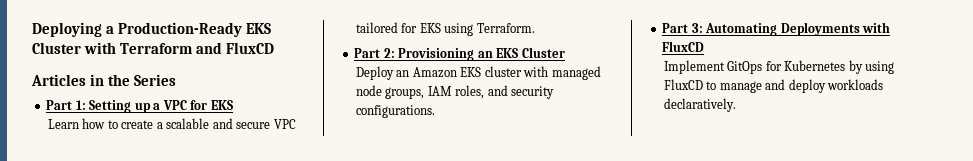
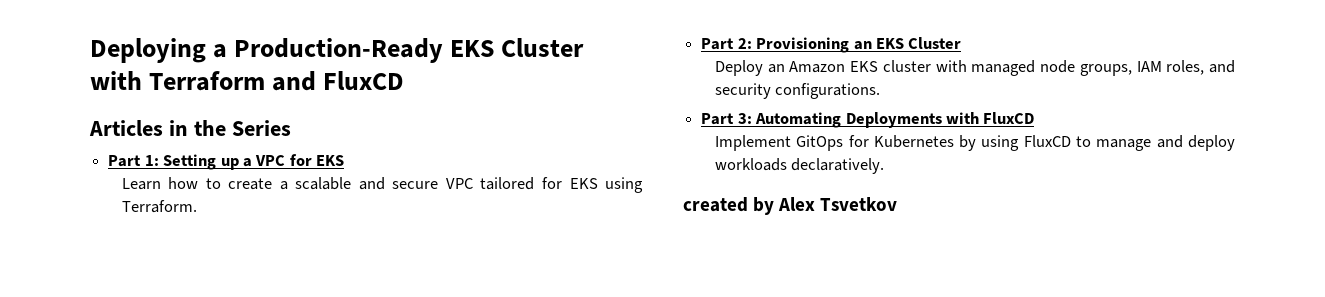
(736, 105) none -> [683,197,898,215] // created by Alex Tsvetkov

